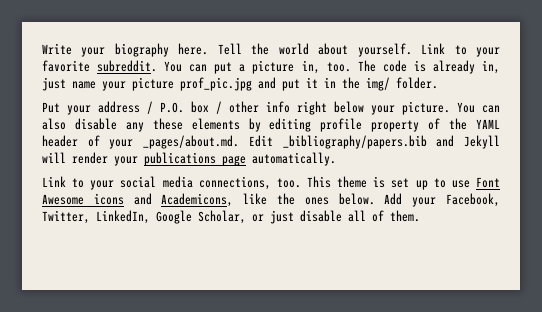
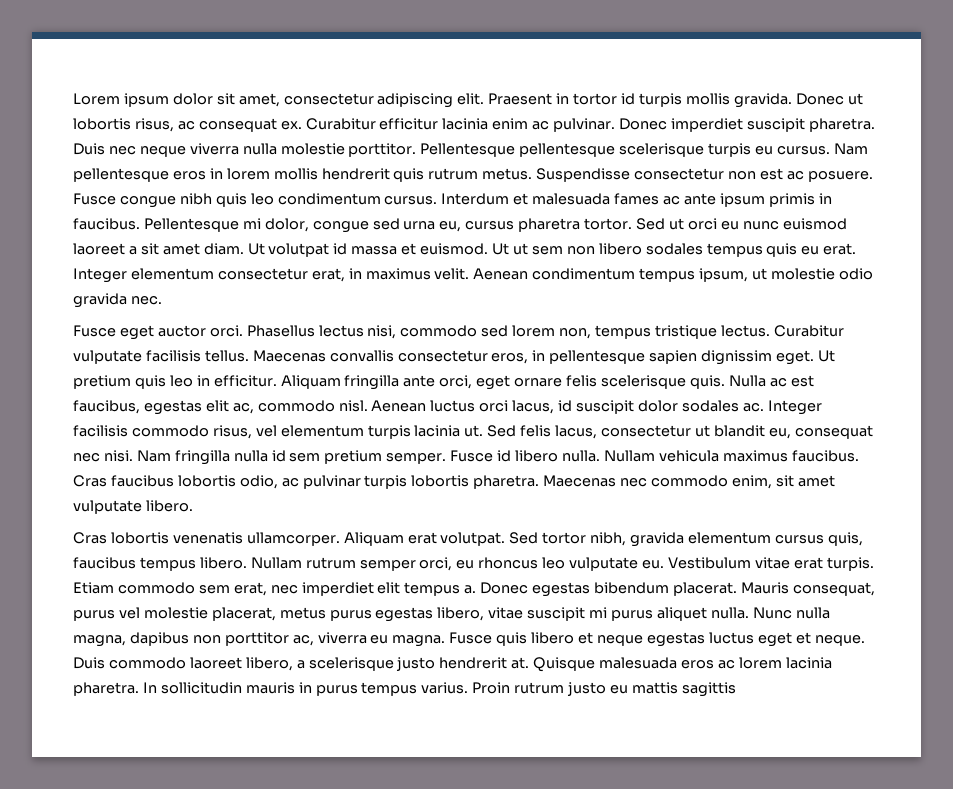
[42,43,500,57] [42,60,501,74] [42,77,438,91] [42,101,500,115] [42,118,501,132] [42,135,500,149] [42,152,336,166] [42,176,501,190] [42,193,501,207] [42,210,420,224] Write your biography here. Tell the world about yourself. Link to your favorite subreddit. You can put a picture in, too. The code is already in, just name your picture prof_pic.jpg and put it in the img/ folder. // Put your address / P.O. box / other info right below your picture. You can also disable any these elements by editing profile property of the YAML header of your _pages/about.md. Edit _bibliography/papers.bib and Jekyll will render your publications page automatically. // Link to your social media connections, too. This theme is set up to use Font Awesome icons and Academicons, like the ones below. Add your Facebook, Twitter, LinkedIn, Google Scholar, or just disable all of them. -> [73,93,863,108] [73,118,875,132] [73,143,868,157] [73,168,873,182] [73,193,832,208] [73,218,847,233] [73,243,857,257] [73,268,873,283] [73,293,162,308] [73,325,844,340] [73,350,835,365] [73,375,814,390] [73,400,822,415] [73,425,873,439] [73,450,859,465] [73,475,835,489] [73,500,193,514] [73,532,863,547] [73,557,874,571] [73,582,875,597] [73,607,830,622] [73,632,865,647] [73,657,832,672] [73,682,736,697] Lorem ipsum dolor sit amet, consectetur adipiscing elit. Praesent in tortor id turpis mollis gravida. Donec ut lobortis risus, ac consequat ex. Curabitur efficitur lacinia enim ac pulvinar. Donec imperdiet suscipit pharetra. Duis nec neque viverra nulla molestie porttitor. Pellentesque pellentesque scelerisque turpis eu cursus. Nam pellentesque eros in lorem mollis hendrerit quis rutrum metus. Suspendisse consectetur non est ac posuere. Fusce congue nibh quis leo condimentum cursus. Interdum et malesuada fames ac ante ipsum primis in faucibus. Pellentesque mi dolor, congue sed urna eu, cursus pharetra tortor. Sed ut orci eu nunc euismod laoreet a sit amet diam. Ut volutpat id massa et euismod. Ut ut sem non libero sodales tempus quis eu erat. Integer elementum consectetur erat, in maximus velit. Aenean condimentum tempus ipsum, ut molestie odio gravida nec. // Fusce eget auctor orci. Phasellus lectus nisi, commodo sed lorem non, tempus tristique lectus. Curabitur vulputate facilisis tellus. Maecenas convallis consectetur eros, in pellentesque sapien dignissim eget. Ut pretium quis leo in efficitur. Aliquam fringilla ante orci, eget ornare felis scelerisque quis. Nulla ac est faucibus, egestas elit ac, commodo nisl. Aenean luctus orci lacus, id suscipit dolor sodales ac. Integer facilisis commodo risus, vel elementum turpis lacinia ut. Sed felis lacus, consectetur ut blandit eu, consequat nec nisi. Nam fringilla nulla id sem pretium semper. Fusce id libero nulla. Nullam vehicula maximus faucibus. Cras faucibus lobortis odio, ac pulvinar turpis lobortis pharetra. Maecenas nec commodo enim, sit amet vulputate libero. // Cras lobortis venenatis ullamcorper. Aliquam erat volutpat. Sed tortor nibh, gravida elementum cursus quis, faucibus tempus libero. Nullam rutrum semper orci, eu rhoncus leo vulputate eu. Vestibulum vitae erat turpis. Etiam commodo sem erat, nec imperdiet elit tempus a. Donec egestas bibendum placerat. Mauris consequat, purus vel molestie placerat, metus purus egestas libero, vitae suscipit mi purus aliquet nulla. Nunc nulla magna, dapibus non porttitor ac, viverra eu magna. Fusce quis libero et neque egestas luctus eget et neque. Duis commodo laoreet libero, a scelerisque justo hendrerit at. Quisque malesuada eros ac lorem lacinia pharetra. In sollicitudin mauris in purus tempus varius. Proin rutrum justo eu mattis sagittis

